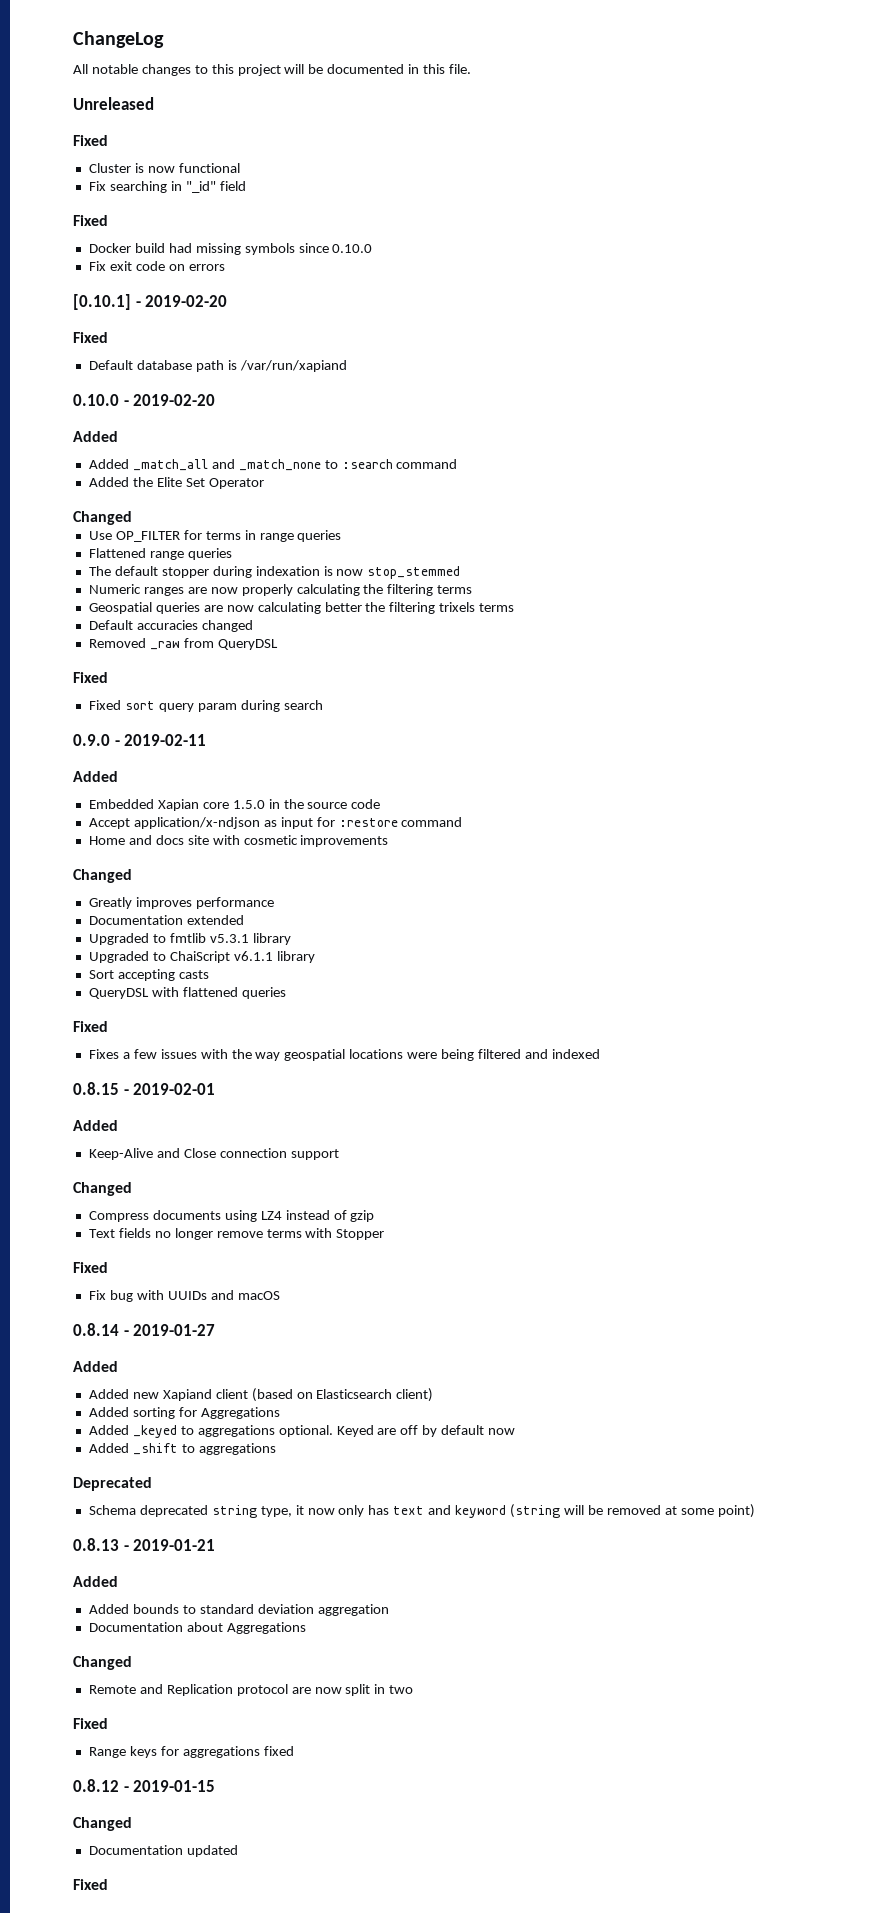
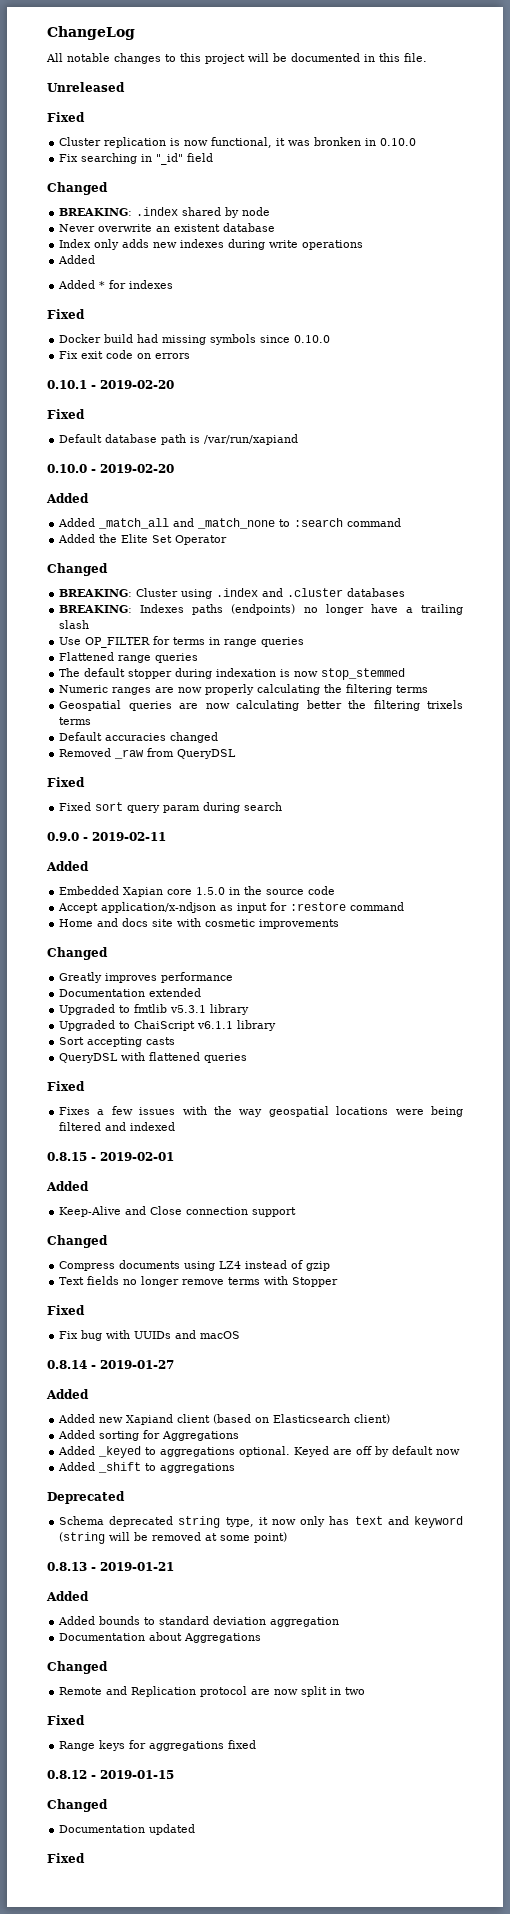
[134,163,240,173] is now functional -> [104,137,417,148] replication is now functional, it was bronken in 0.10.0
(246, 186) none -> [47,182,108,195] [59,207,271,218] [59,223,276,232] [59,239,364,250] [58,255,96,264] [58,280,174,289] // Changed // BREAKING: .index shared by node // Never overwrite an existent database // Index only adds new indexes during write operations // Added // Added * for indexes
[73,294,131,310] [0.10.1] -> [47,380,87,389] 0.10.1
(132, 518) none -> [59,588,406,599] [59,604,464,615] [59,620,90,629] // BREAKING: Cluster using .index and .cluster databases // BREAKING: Indexes paths (endpoints) no longer have a trailing slash

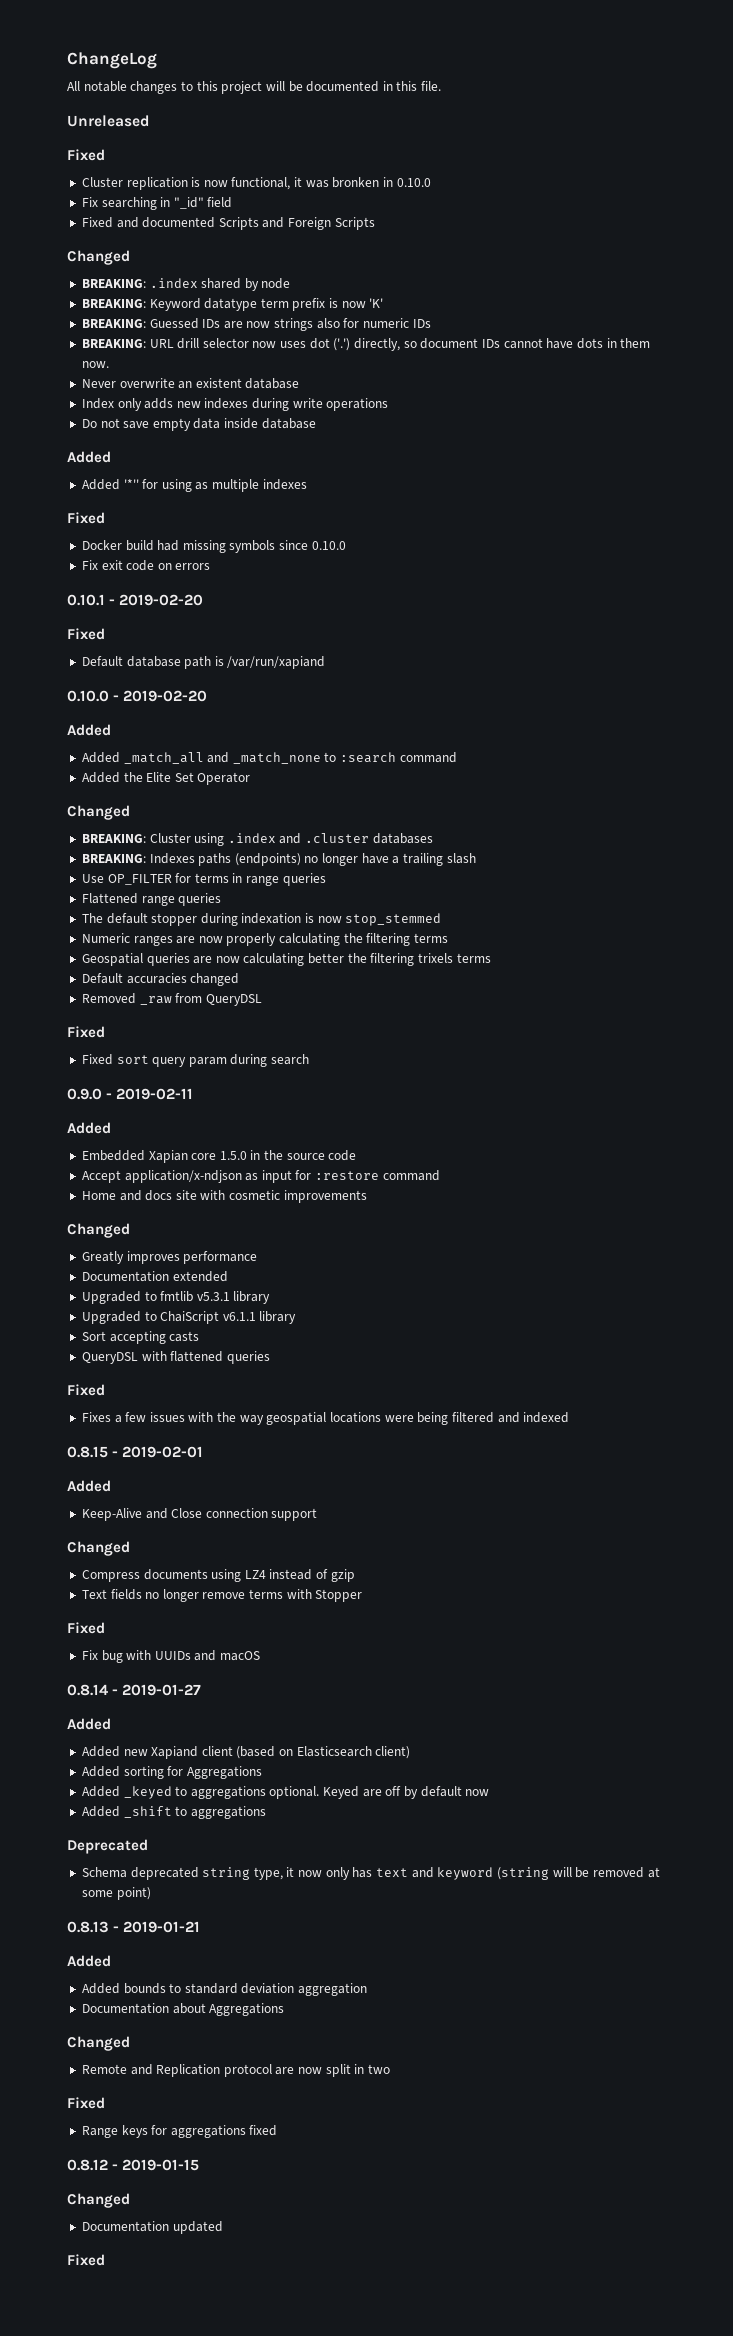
(214, 157) none -> [81,217,375,230] // Fixed and documented Scripts and Foreign Scripts
(271, 211) none -> [81,298,384,311] [81,318,431,331] [81,338,651,351] [81,361,109,368] // BREAKING: Keyword datatype term prefix is now 'K' // BREAKING: Guessed IDs are now strings also for numeric IDs // BREAKING: URL drill selector now uses dot ('.') directly, so document IDs cannot have dots in them now.
[58,255,96,264] [58,280,127,289] Added // Added * for -> [81,418,316,431] [67,451,111,463] [81,479,260,492] Do not save empty data inside database // Added // Added '*'' for using as multiple

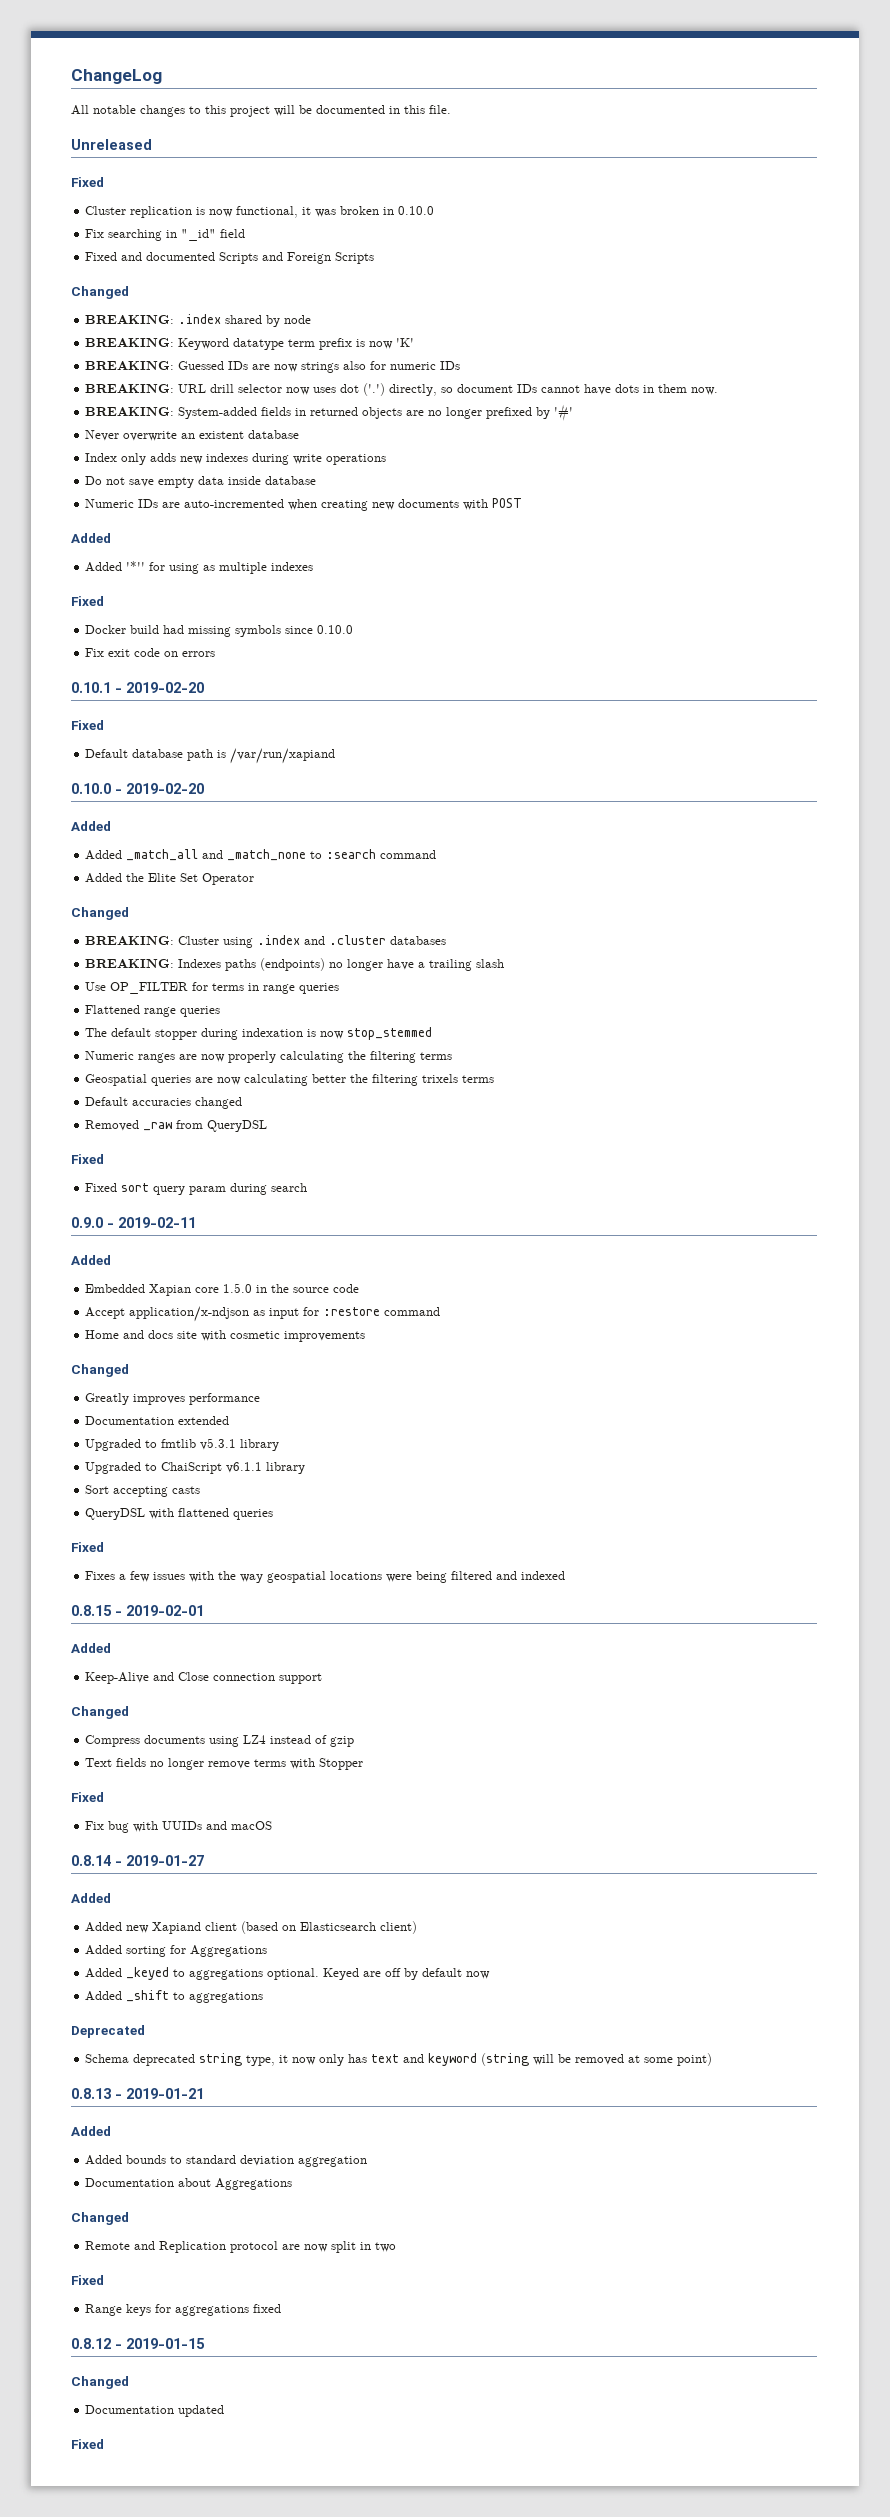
[332,177,380,188] bronken -> [340,206,380,215] broken
(109, 364) none -> [85,404,574,421] // BREAKING: System-added fields in returned objects are no longer prefixed by '#'
(316, 423) none -> [85,498,523,511] // Numeric IDs are auto-incremented when creating new documents with POST

